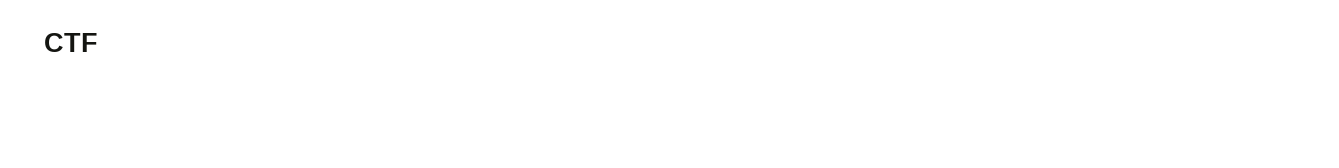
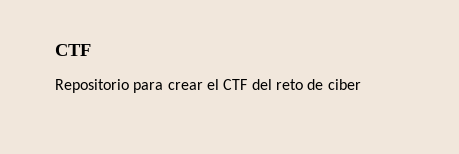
[44,33,98,52] CTF -> [55,44,91,56] [55,79,361,93] CTF // Repositorio para crear el CTF del reto de ciber

